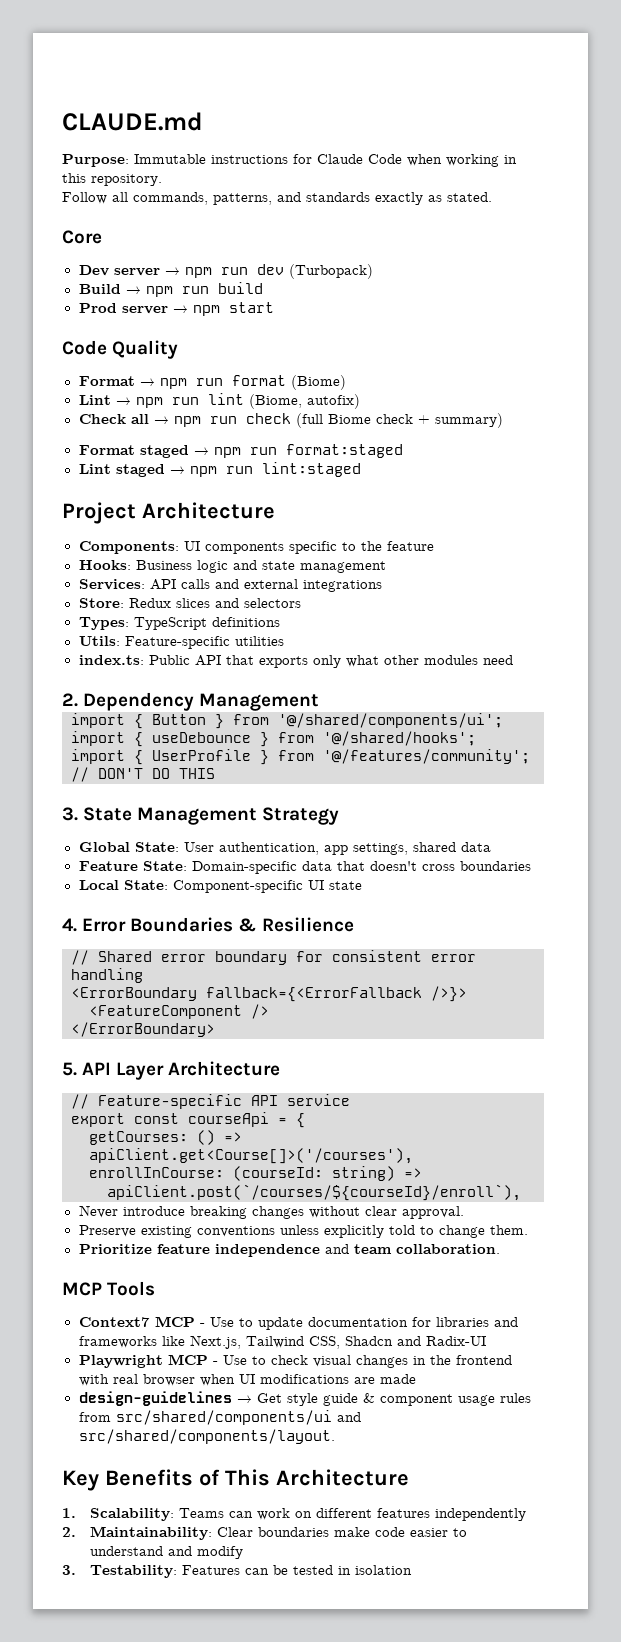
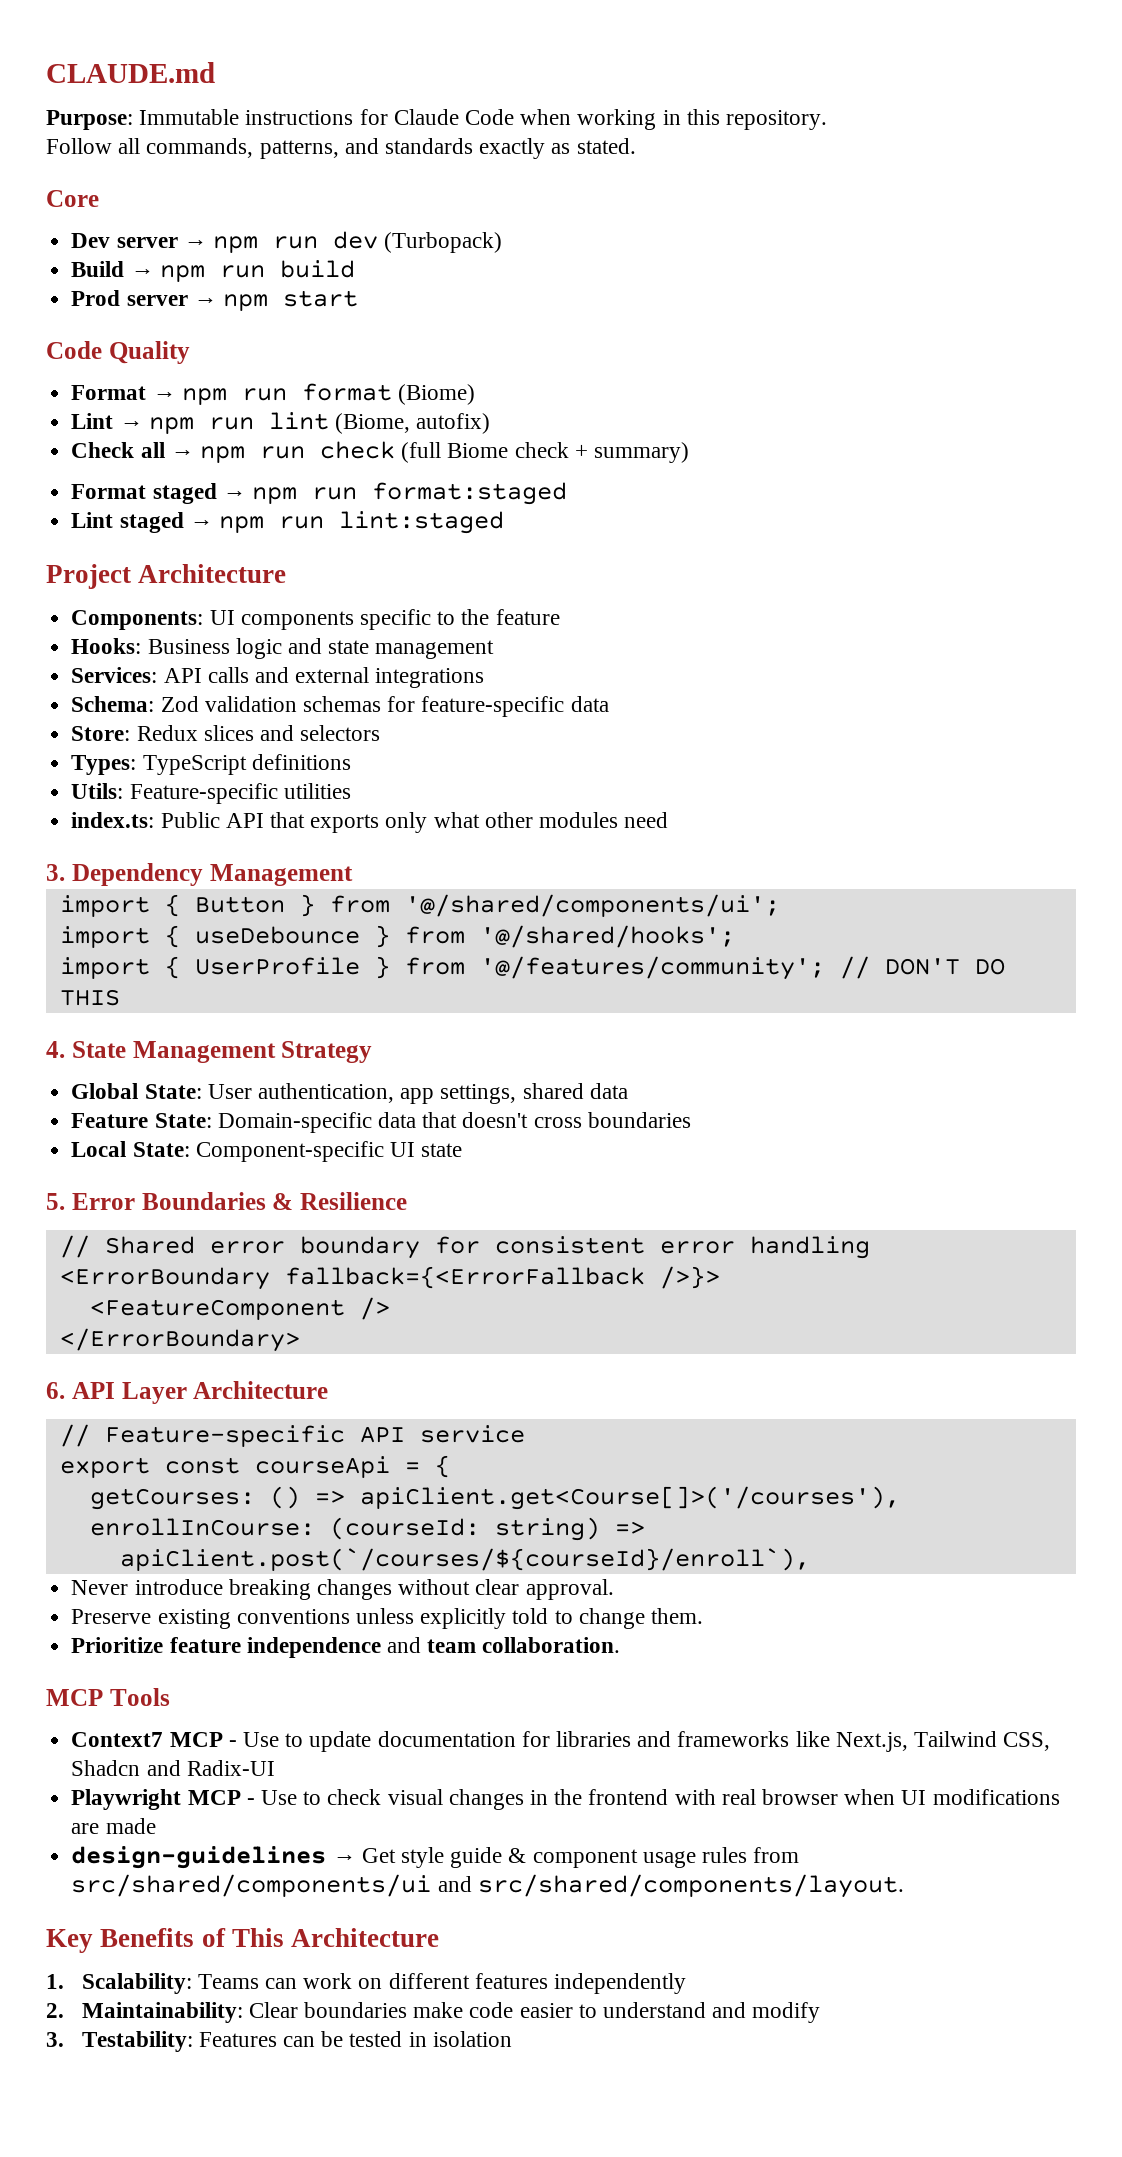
(382, 586) none -> [71,696,609,717] // Schema: Zod validation schemas for feature-specific data
[62,693,78,707] 2. -> [46,864,65,881] 3.
[62,807,78,821] 3. -> [46,1041,65,1058] 4.
[62,918,77,932] 4. -> [46,1193,65,1210] 5.
[62,1062,77,1076] 5. -> [46,1382,65,1399] 6.

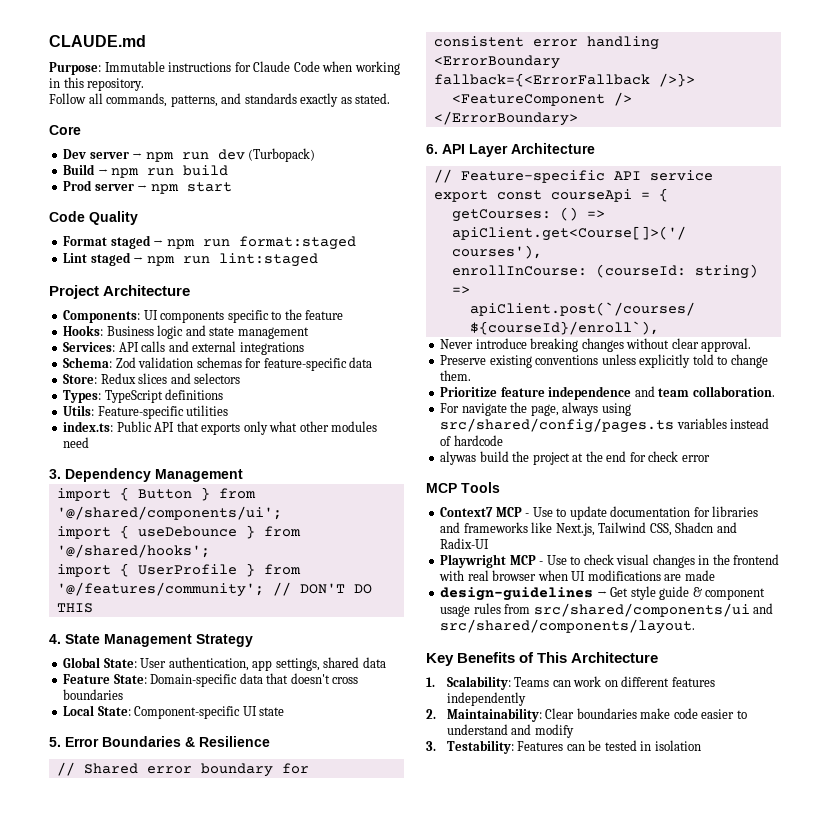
[71,383,475,405] [71,412,491,434] [71,441,689,463] // Format → npm run format (Biome) // Lint → npm run lint (Biome, autofix) // Check all → npm run check (full Biome check + summary) -> (138, 218) none
(621, 1645) none -> [440,402,631,416] [440,418,770,433] [440,435,503,446] [440,451,710,465] // For navigate the page, always using src/shared/config/pages.ts variables instead of hardcode // alywas build the project at the end for check error

